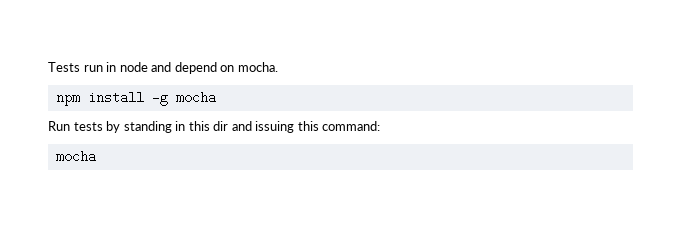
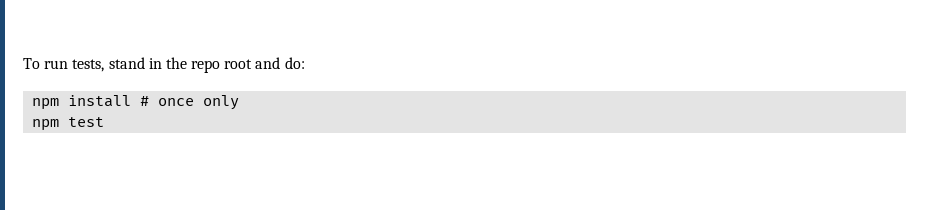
[48,62,278,74] [55,91,216,106] [48,121,381,133] [55,150,96,163] Tests run in node and depend on mocha. // npm install -g mocha // Run tests by standing in this dir and issuing this command: // mocha -> [23,57,305,73] [32,95,240,110] [32,117,105,131] To run tests, stand in the repo root and do: // npm install # once only // npm test

